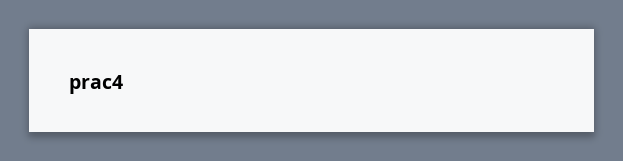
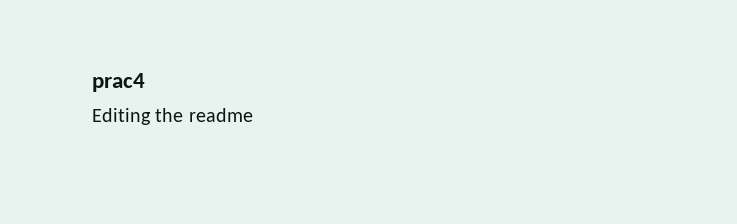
(123, 84) none -> [92,108,253,125] // Editing the readme

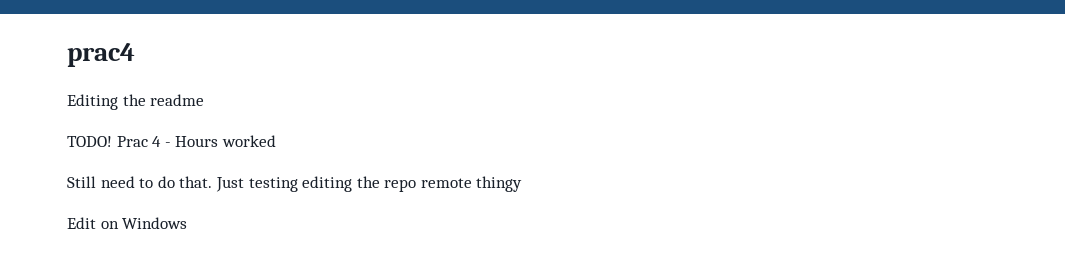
(253, 115) none -> [67,135,276,147] [67,176,523,192] [67,217,188,229] // TODO! Prac 4 - Hours worked // Still need to do that. Just testing editing the repo remote thingy // Edit on Windows

